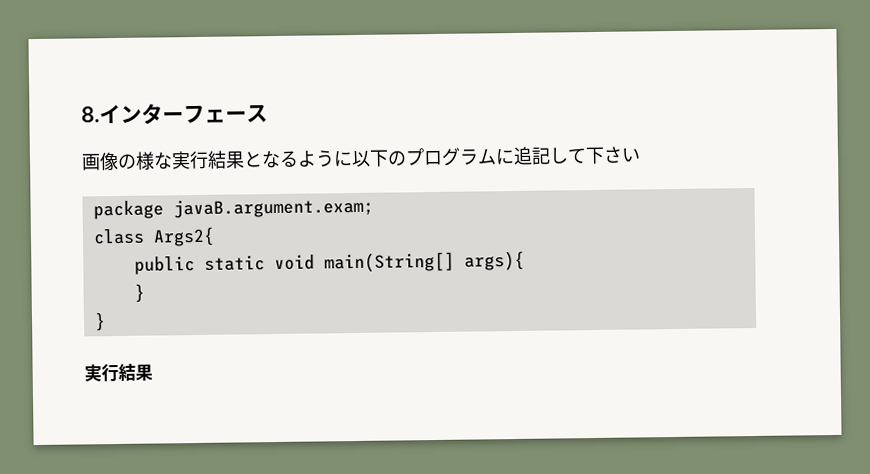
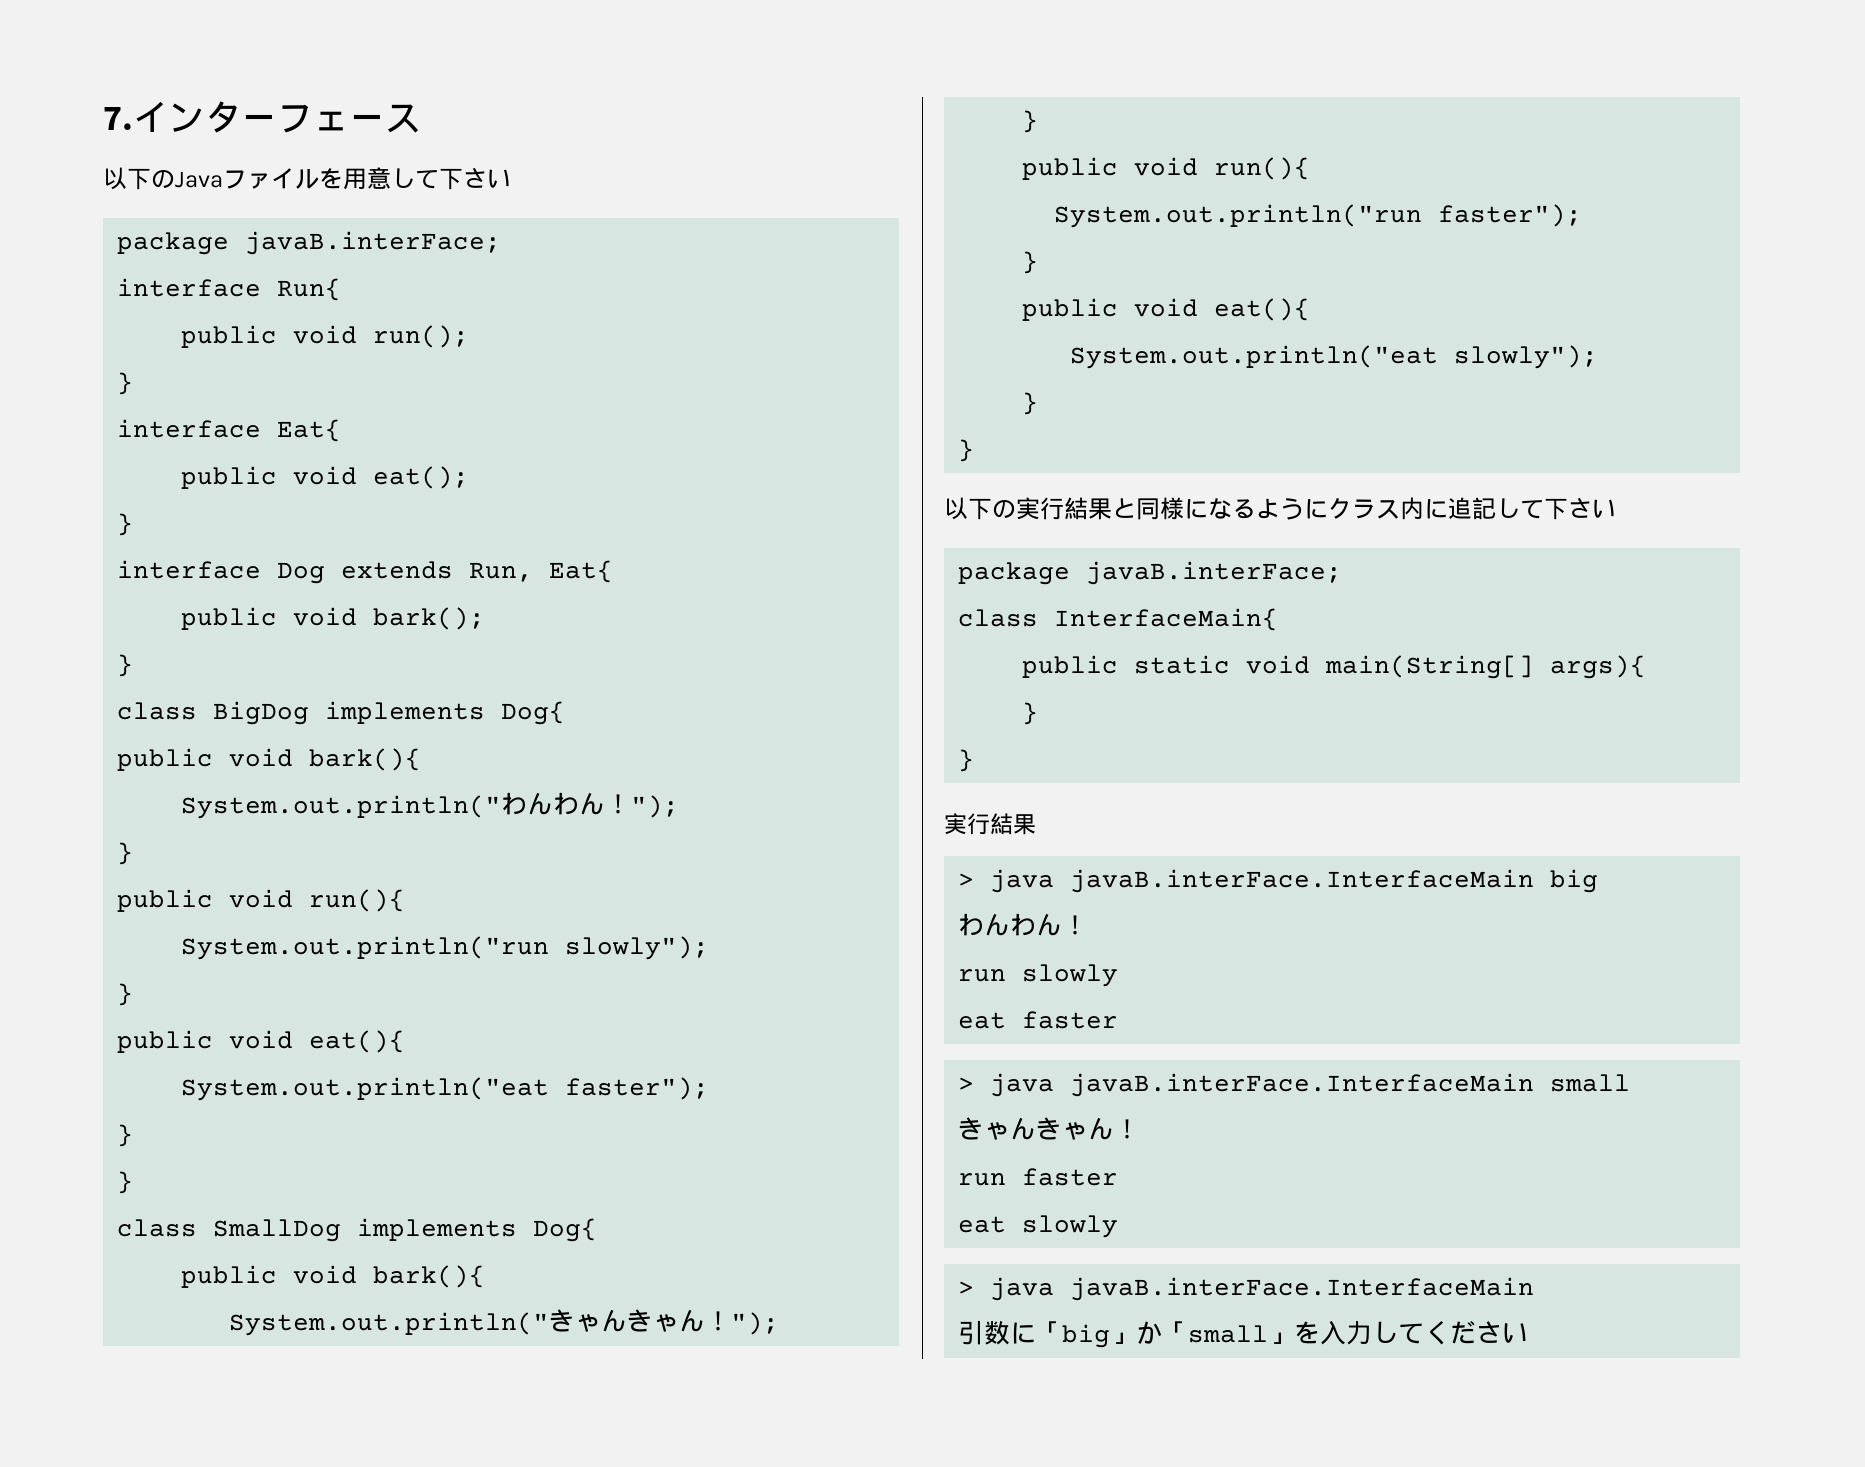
[81,106,100,123] 8. -> [103,107,133,130] 7.
[81,151,173,171] 画像の様な -> [103,167,511,190] [117,231,502,255] [117,278,342,301] [181,325,470,348] [117,372,134,395] [117,419,342,442] [181,466,470,489] [117,513,134,536] [117,560,614,584] [181,607,486,630] [117,654,134,677] [117,701,566,725] [117,748,422,771] [181,792,680,819] [117,842,134,865] [117,889,406,912] [181,936,710,960] [117,983,134,1006] [117,1030,406,1053] [181,1077,710,1101] [117,1124,134,1147] [117,1171,134,1194] [117,1218,598,1242] [181,1265,486,1288] [229,1309,780,1336] [1022,110,1039,133] [1022,157,1311,180] [1054,204,1583,228] [1022,251,1039,274] [1022,298,1311,321] [1070,345,1599,369] [1022,392,1039,415] [958,439,975,462] [944,497,1016,520] 以下のJavaファイルを用意して下さい // package javaB.interFace; // interface Run{ // public void run(); // } // interface Eat{ // public void eat(); // } // interface Dog extends Run, Eat{ // public void bark(); // } // class BigDog implements Dog{ // public void bark(){ // System.out.println("わんわん！"); // } // public void run(){ // System.out.println("run slowly"); // } // public void eat(){ // System.out.println("eat faster"); // } // } // class SmallDog implements Dog{ // public void bark(){ // System.out.println("きゃんきゃん！"); // } // public void run(){ // System.out.println("run faster"); // } // public void eat(){ // System.out.println("eat slowly"); // } // } // 以下の
(263, 159) none -> [1136,497,1208,520] 同様に
[351,147,497,168] 以下のプログラム -> [1328,497,1424,520] クラス内
[172,197,374,219] [92,226,215,247] javaB.argument.exam; // class Args2{ -> [1086,561,1343,585] [958,608,1279,631] javaB.interFace; // class InterfaceMain{
(153, 372) none -> [958,869,1599,893] [958,913,1089,936] [958,964,1119,987] [958,1011,1119,1029] [958,1073,1631,1097] [958,1117,1141,1140] [958,1168,1119,1186] [958,1215,1119,1238] [958,1277,1535,1301] [958,1320,1529,1348] // > java javaB.interFace.InterfaceMain big // わんわん！ // run slowly // eat faster // > java javaB.interFace.InterfaceMain small // きゃんきゃん！ // run faster // eat slowly // > java javaB.interFace.InterfaceMain // 引数に「big」か「small」を入力してください

